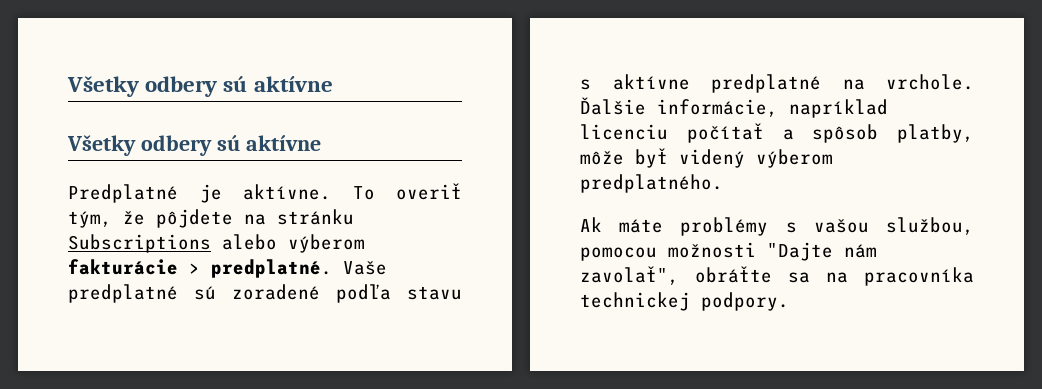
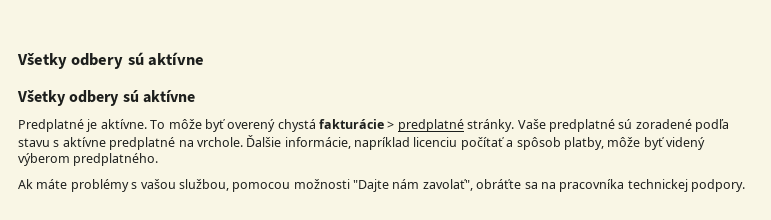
[396,183,462,200] [68,209,354,228] [68,234,365,253] [68,259,332,278] overiť tým, že pôjdete na stránku Subscriptions alebo výberom fakturácie > predplatné. -> [168,119,515,132] môže byť overený chystá fakturácie > predplatné stránky.

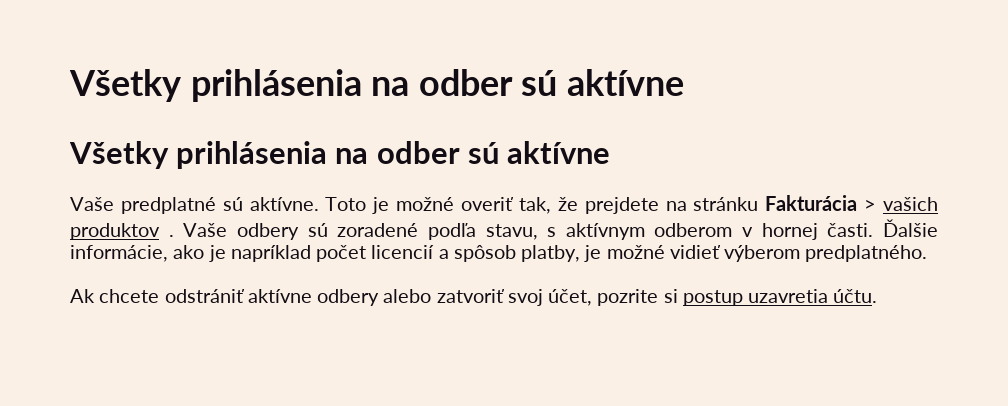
[17,52,124,69] Všetky odbery -> [69,69,513,102] Všetky prihlásenia na odber
[69,90,195,106] [18,119,729,132] [18,135,705,150] [18,153,159,166] [18,179,745,192] odbery sú aktívne // Predplatné je aktívne. To môže byť overený chystá fakturácie > predplatné stránky. Vaše predplatné sú zoradené podľa stavu s aktívne predplatné na vrchole. Ďalšie informácie, napríklad licenciu počítať a spôsob platby, môže byť videný výberom predplatného. // Ak máte problémy s vašou službou, pomocou možnosti "Dajte nám zavolať", obráťte sa na pracovníka technickej podpory. -> [176,141,611,169] [70,195,939,214] [70,219,938,240] [70,245,928,262] [70,289,878,306] prihlásenia na odber sú aktívne // Vaše predplatné sú aktívne. Toto je možné overiť tak, že prejdete na stránku Fakturácia > vašich produktov . Vaše odbery sú zoradené podľa stavu, s aktívnym odberom v hornej časti. Ďalšie informácie, ako je napríklad počet licencií a spôsob platby, je možné vidieť výberom predplatného. // Ak chcete odstrániť aktívne odbery alebo zatvoriť svoj účet, pozrite si postup uzavretia účtu.

